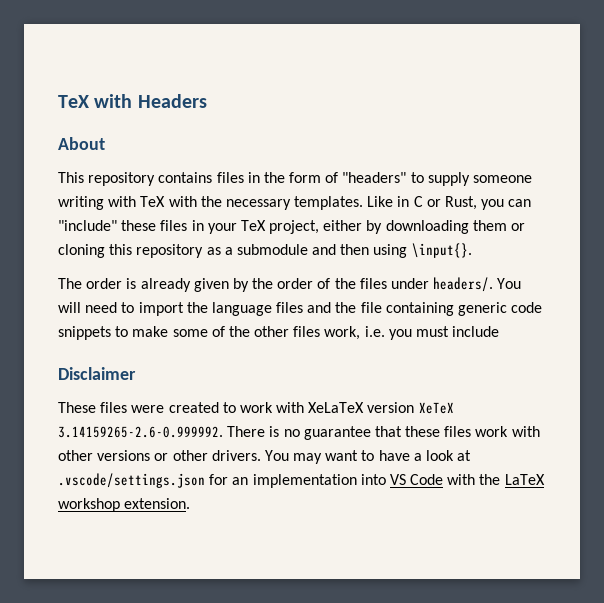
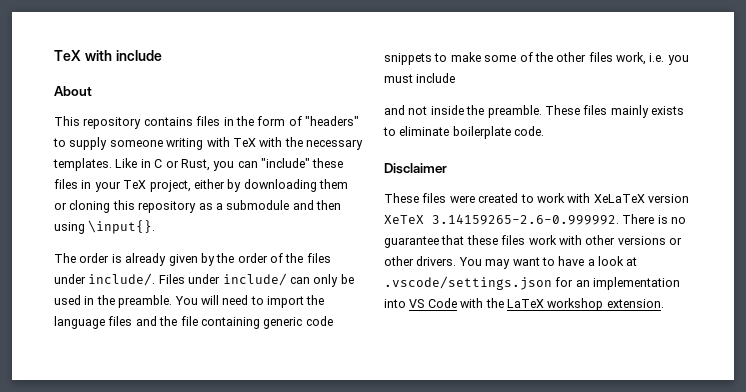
[58,94,207,108] TeX with Headers -> [54,50,162,61] TeX with include
[433,277,494,292] headers/. -> [88,273,354,287] [54,295,173,308] include/. Files under include/ can only be used in the preamble.
(500, 331) none -> [384,105,684,118] [383,126,545,139] // and not inside the preamble. These files mainly exists to eliminate boilerplate code.

